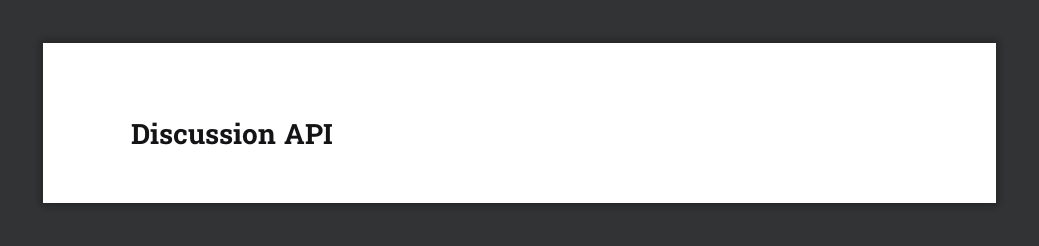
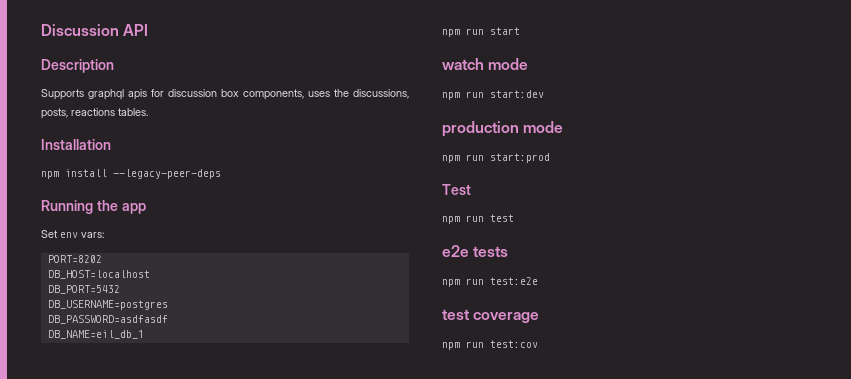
(333, 134) none -> [41,59,114,73] [41,89,409,100] [41,108,148,119] [41,139,111,150] [41,169,221,179] [41,200,146,214] [41,230,104,238] [47,255,102,263] [47,270,150,279] [47,285,120,294] [47,300,168,310] [47,315,168,324] [47,330,144,339] [442,27,520,37] [442,58,529,70] [442,90,544,100] [442,121,564,137] [442,153,550,163] [442,184,471,195] [442,214,514,224] [442,245,509,257] [442,277,538,287] [442,309,540,323] [442,340,538,350] // Description // Supports graphql apis for discussion box components, uses the discussions, posts, reactions tables. // Installation // npm install --legacy-peer-deps // Running the app // Set env vars: // PORT=8202 // DB_HOST=localhost // DB_PORT=5432 // DB_USERNAME=postgres // DB_PASSWORD=asdfasdf // DB_NAME=eil_db_1 // npm run start // watch mode // npm run start:dev // production mode // npm run start:prod // Test // npm run test // e2e tests // npm run test:e2e // test coverage // npm run test:cov

